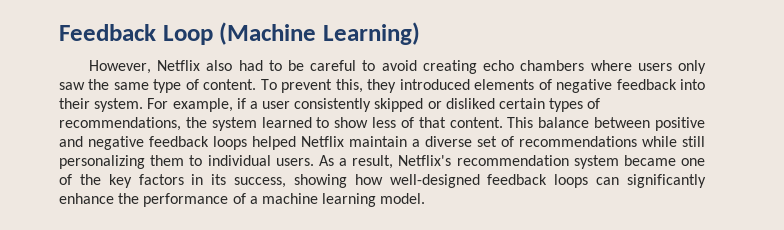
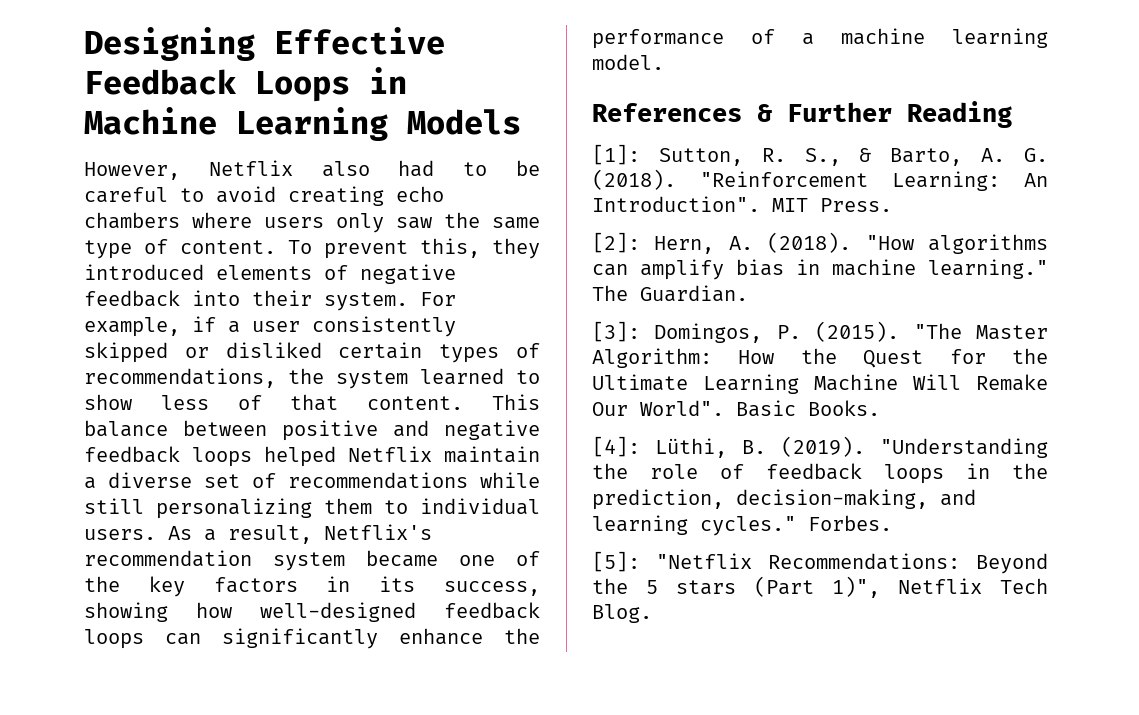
[59,22,420,45] Feedback Loop (Machine Learning) -> [84,27,445,61] [84,67,407,102] [84,107,521,141] Designing Effective Feedback Loops in Machine Learning Models
(426, 198) none -> [592,101,1012,128] [592,144,1048,166] [592,169,1048,191] [592,196,892,212] [592,232,1048,254] [592,259,1048,280] [592,285,748,302] [592,321,1048,343] [592,348,1048,368] [592,374,1048,394] [592,400,880,417] [592,436,1048,458] [592,463,1048,484] [592,489,976,510] [592,515,892,536] [592,551,1048,574] [592,576,1048,598] [592,604,652,623] // References & Further Reading // [1]: Sutton, R. S., & Barto, A. G. (2018). "Reinforcement Learning: An Introduction". MIT Press. // [2]: Hern, A. (2018). "How algorithms can amplify bias in machine learning." The Guardian. // [3]: Domingos, P. (2015). "The Master Algorithm: How the Quest for the Ultimate Learning Machine Will Remake Our World". Basic Books. // [4]: Lüthi, B. (2019). "Understanding the role of feedback loops in the prediction, decision-making, and learning cycles." Forbes. // [5]: "Netflix Recommendations: Beyond the 5 stars (Part 1)", Netflix Tech Blog.

